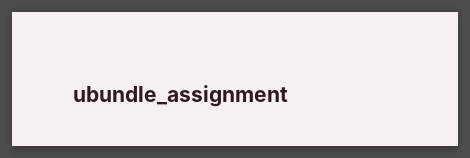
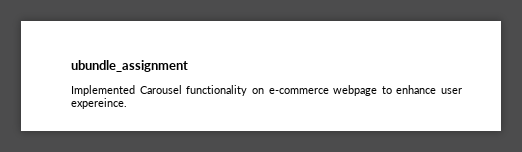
(288, 96) none -> [71,85,462,96] [71,98,127,109] // Implemented Carousel functionality on e-commerce webpage to enhance user expereince.

